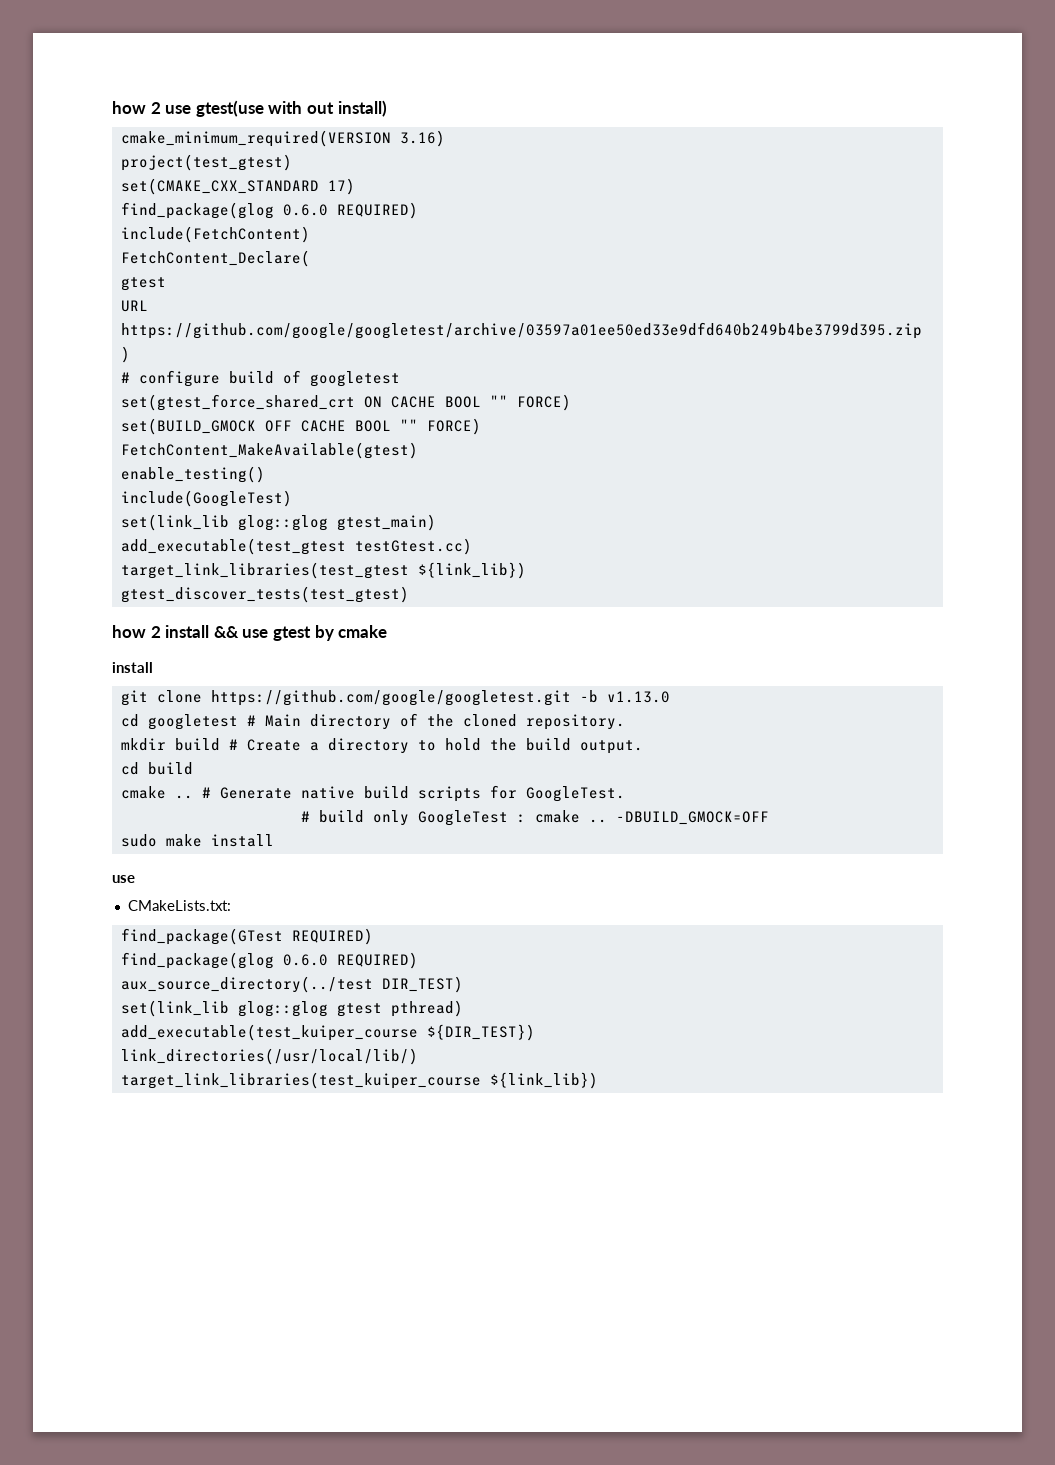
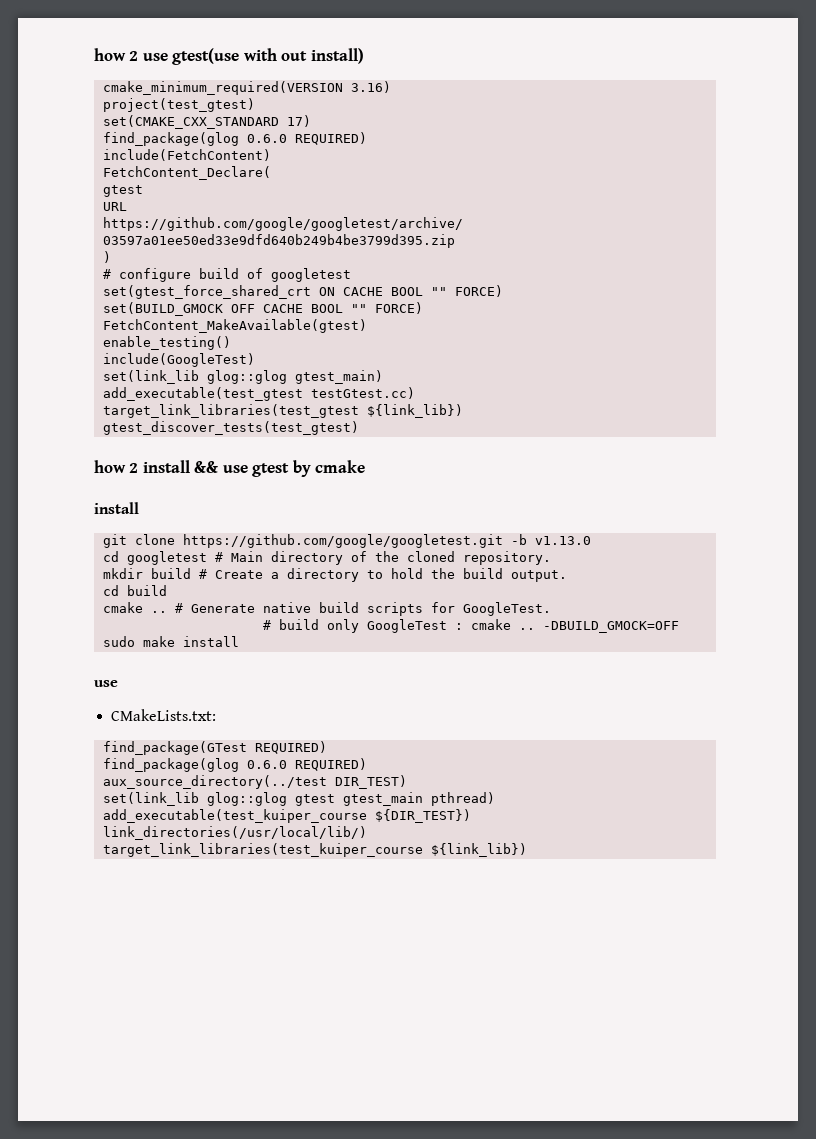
(382, 1010) none -> [343,792,424,806] gtest_main

